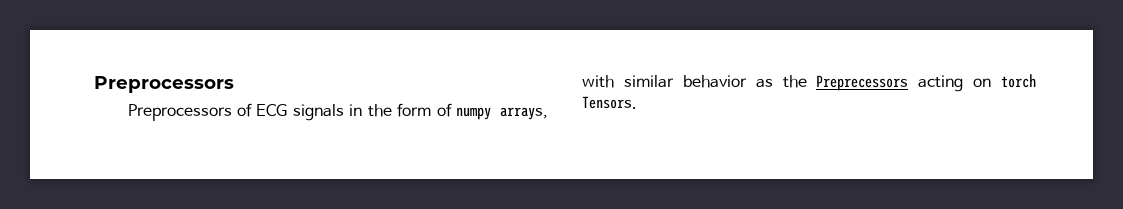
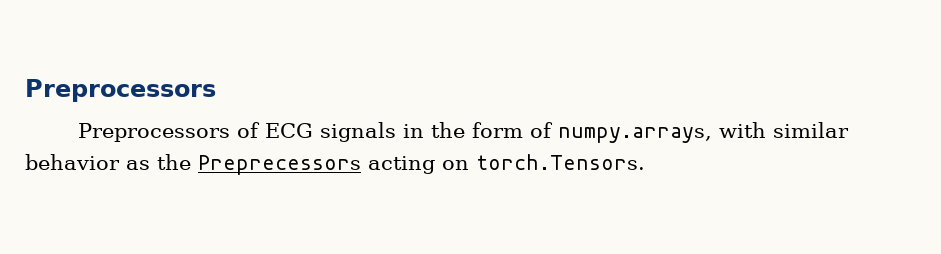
[455,107,548,120] numpy arrays, -> [558,127,713,143] numpy.arrays,
[1001,74,1036,88] [582,96,637,109] torch Tensors. -> [476,154,645,170] torch.Tensors.

